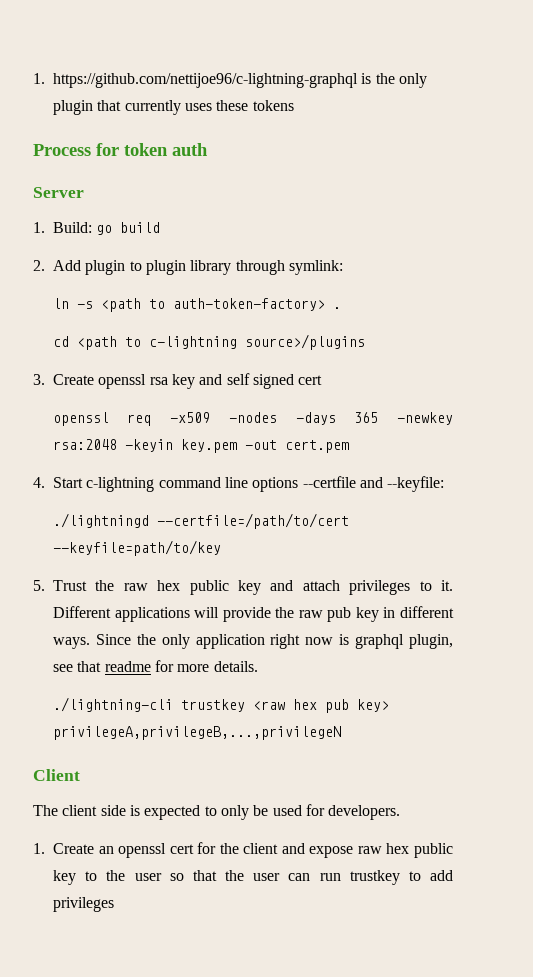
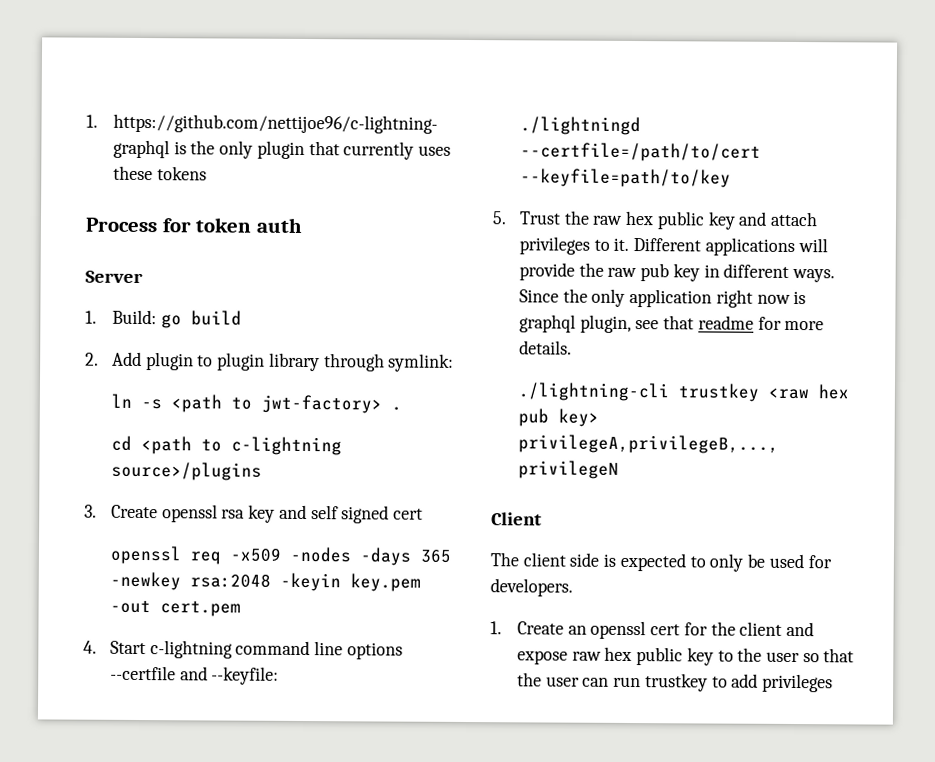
[172,298,325,311] auth-token-factory> -> [260,394,382,414] jwt-factory>

